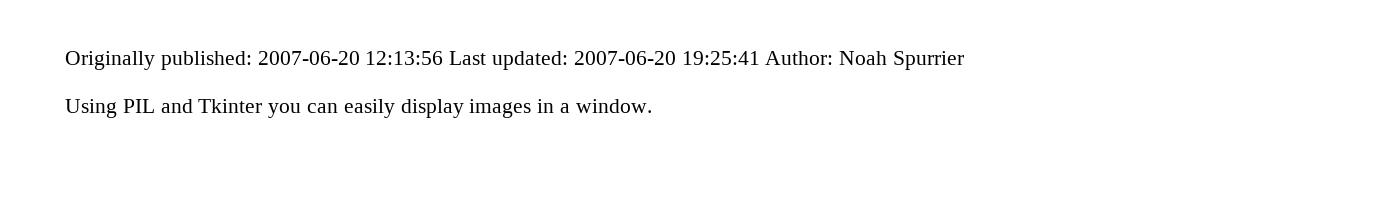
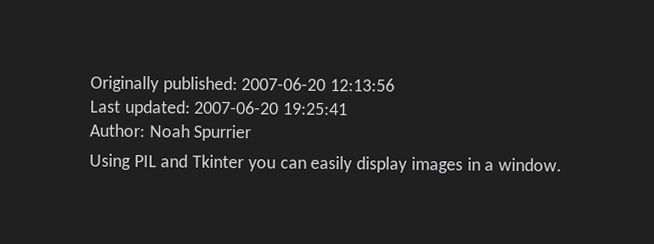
(444, 58) none -> (396, 85) //
(760, 58) none -> (349, 109) //

